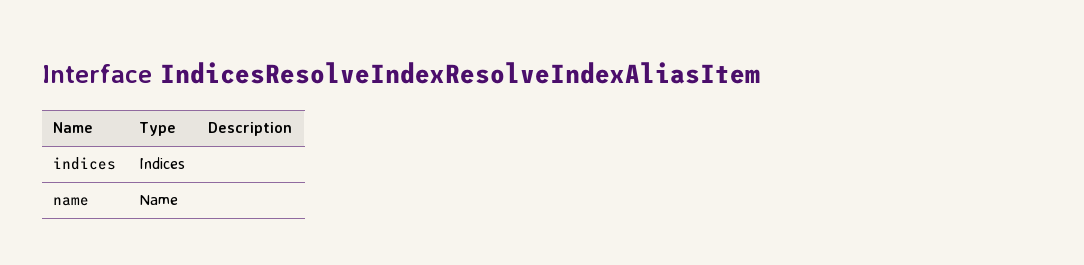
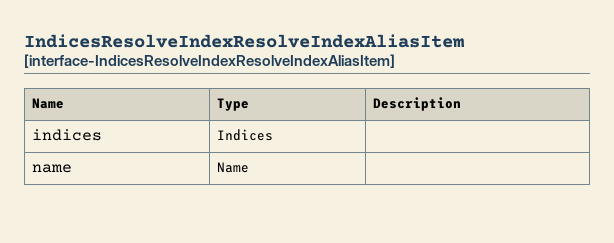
[42,64,152,83] Interface -> (24, 41) none
(760, 73) none -> [24,54,395,68] [interface-IndicesResolveIndexResolveIndexAliasItem]

